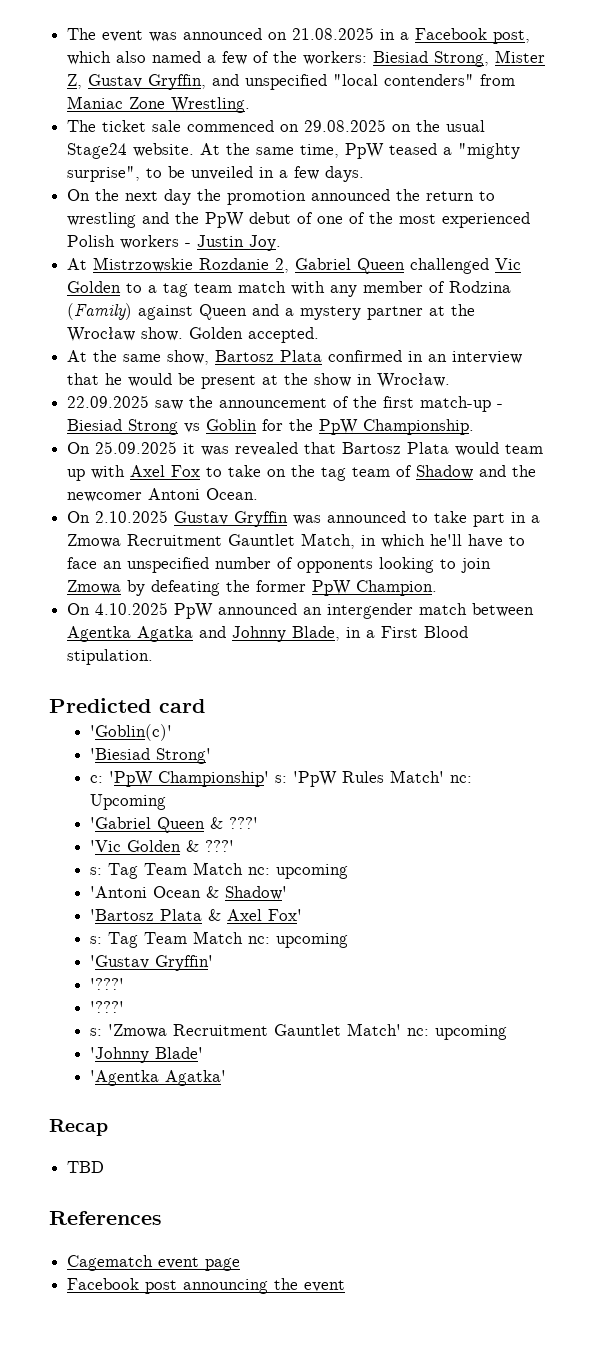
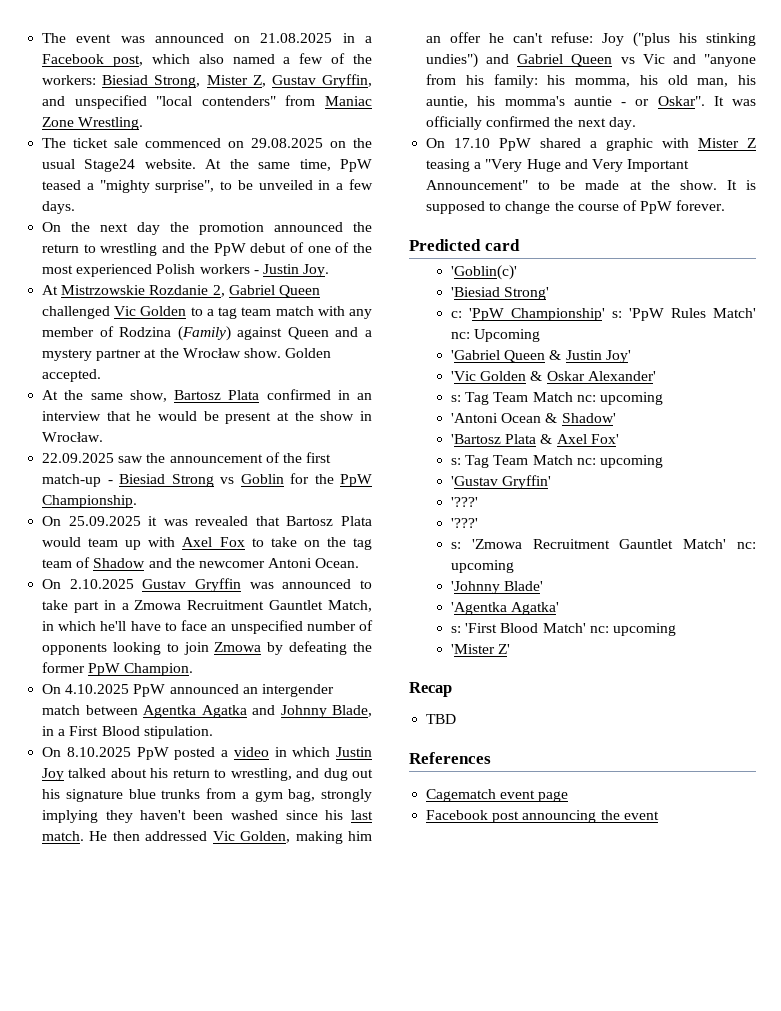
(154, 657) none -> [42,747,372,760] [42,768,373,781] [42,788,372,802] [42,810,373,823] [42,831,372,844] [426,32,756,47] [426,53,756,68] [426,74,756,88] [426,96,756,108] [426,116,636,130] [426,138,756,151] [426,159,690,172] [426,180,756,190] [426,200,726,214] // On 8.10.2025 PpW posted a video in which Justin Joy talked about his return to wrestling, and dug out his signature blue trunks from a gym bag, strongly implying they haven't been washed since his last match. He then addressed Vic Golden, making him an offer he can't refuse: Joy ("plus his stinking undies") and Gabriel Queen vs Vic and "anyone from his family: his momma, his old man, his auntie, his momma's auntie - or Oskar". It was officially confirmed the next day. // On 17.10 PpW shared a graphic with Mister Z teasing a "Very Huge and Very Important Announcement" to be made at the show. It is supposed to change the course of PpW forever.
[229,817,259,829] ???' -> [565,350,631,363] Justin Joy'
[205,840,235,852] ???' -> [546,371,656,381] Oskar Alexander'
(227, 1078) none -> [451,623,676,636] [451,644,511,654] // s: 'First Blood Match' nc: upcoming // 'Mister Z'

